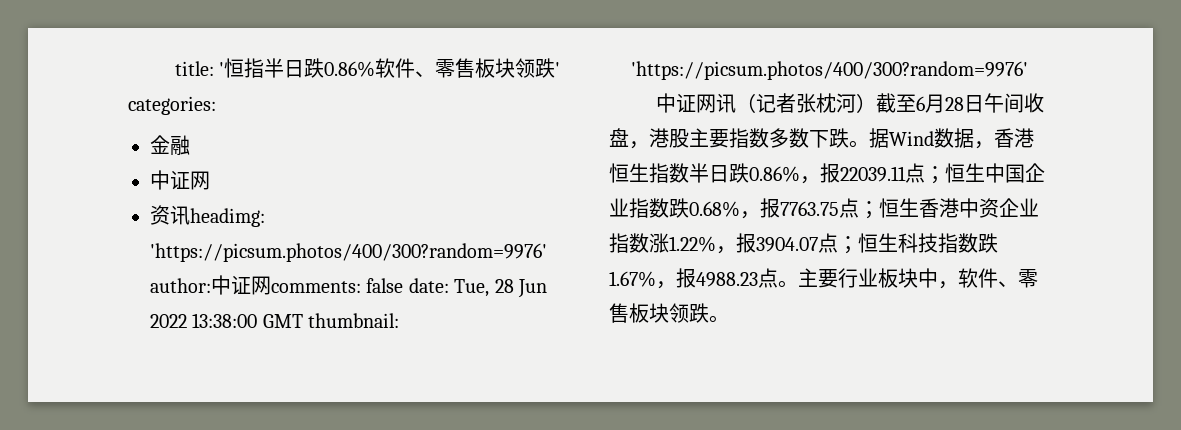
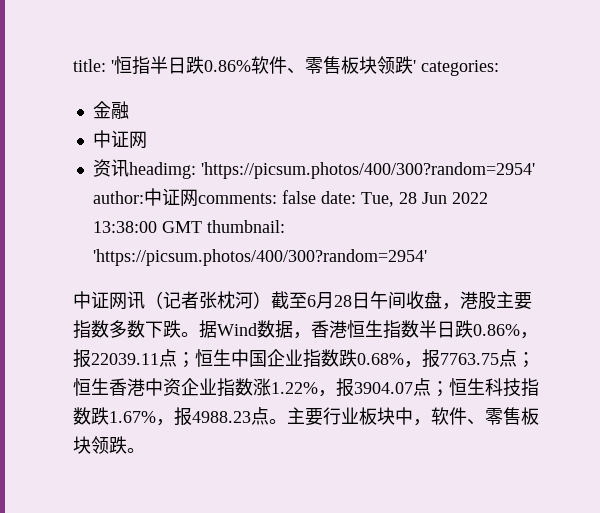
[150,243,547,262] 'https://picsum.photos/400/300?random=9976' -> [200,162,535,179] 'https://picsum.photos/400/300?random=2954'
[631,61,1028,80] 'https://picsum.photos/400/300?random=9976' -> [92,249,427,266] 'https://picsum.photos/400/300?random=2954'

